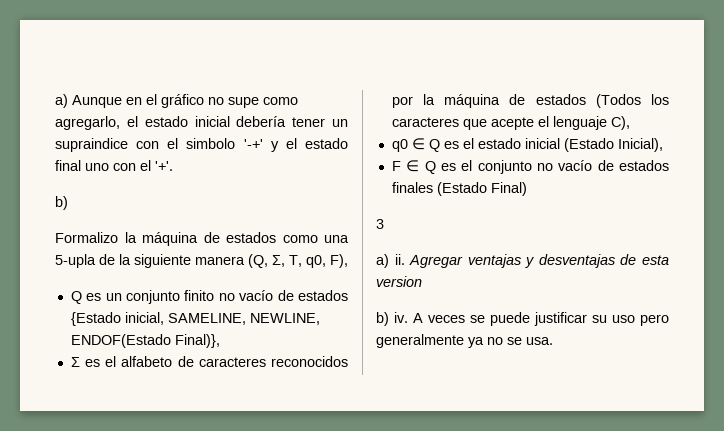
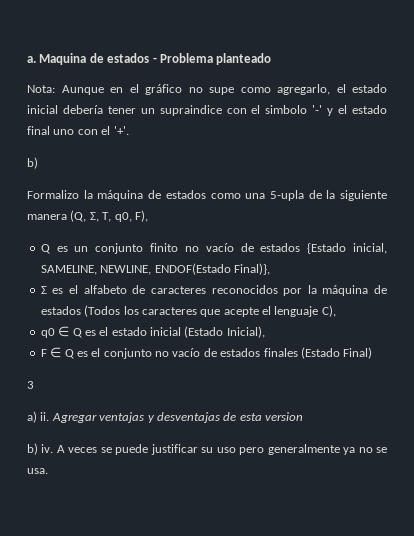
[55,94,68,108] a) -> [27,53,272,65] [27,85,55,93] a. Maquina de estados - Problema planteado // Nota:
[243,139,263,149] '-+' -> [312,105,323,114] '-'

